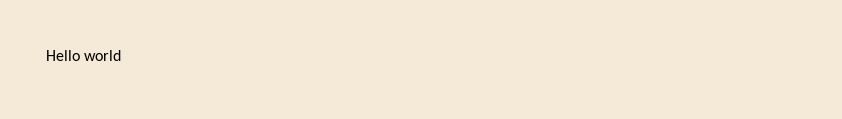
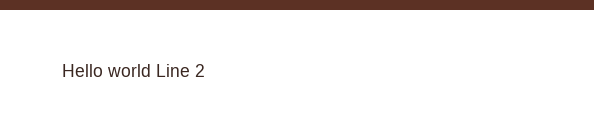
(122, 55) none -> [156,64,205,77] Line 2

